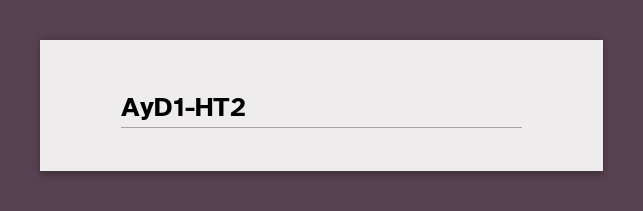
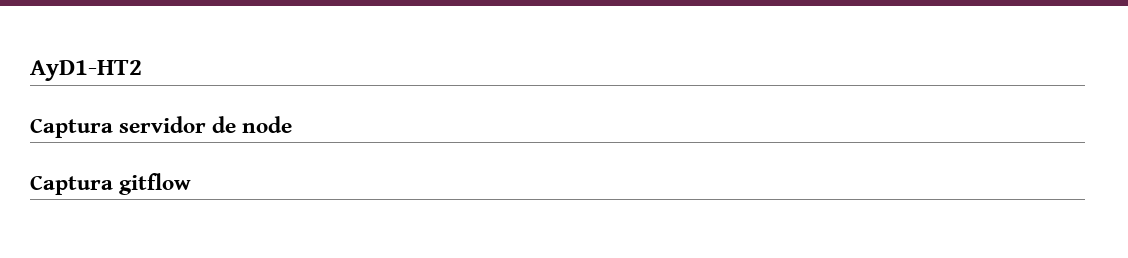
(246, 109) none -> [30,116,293,138] [30,173,192,195] // Captura servidor de node // Captura gitflow

